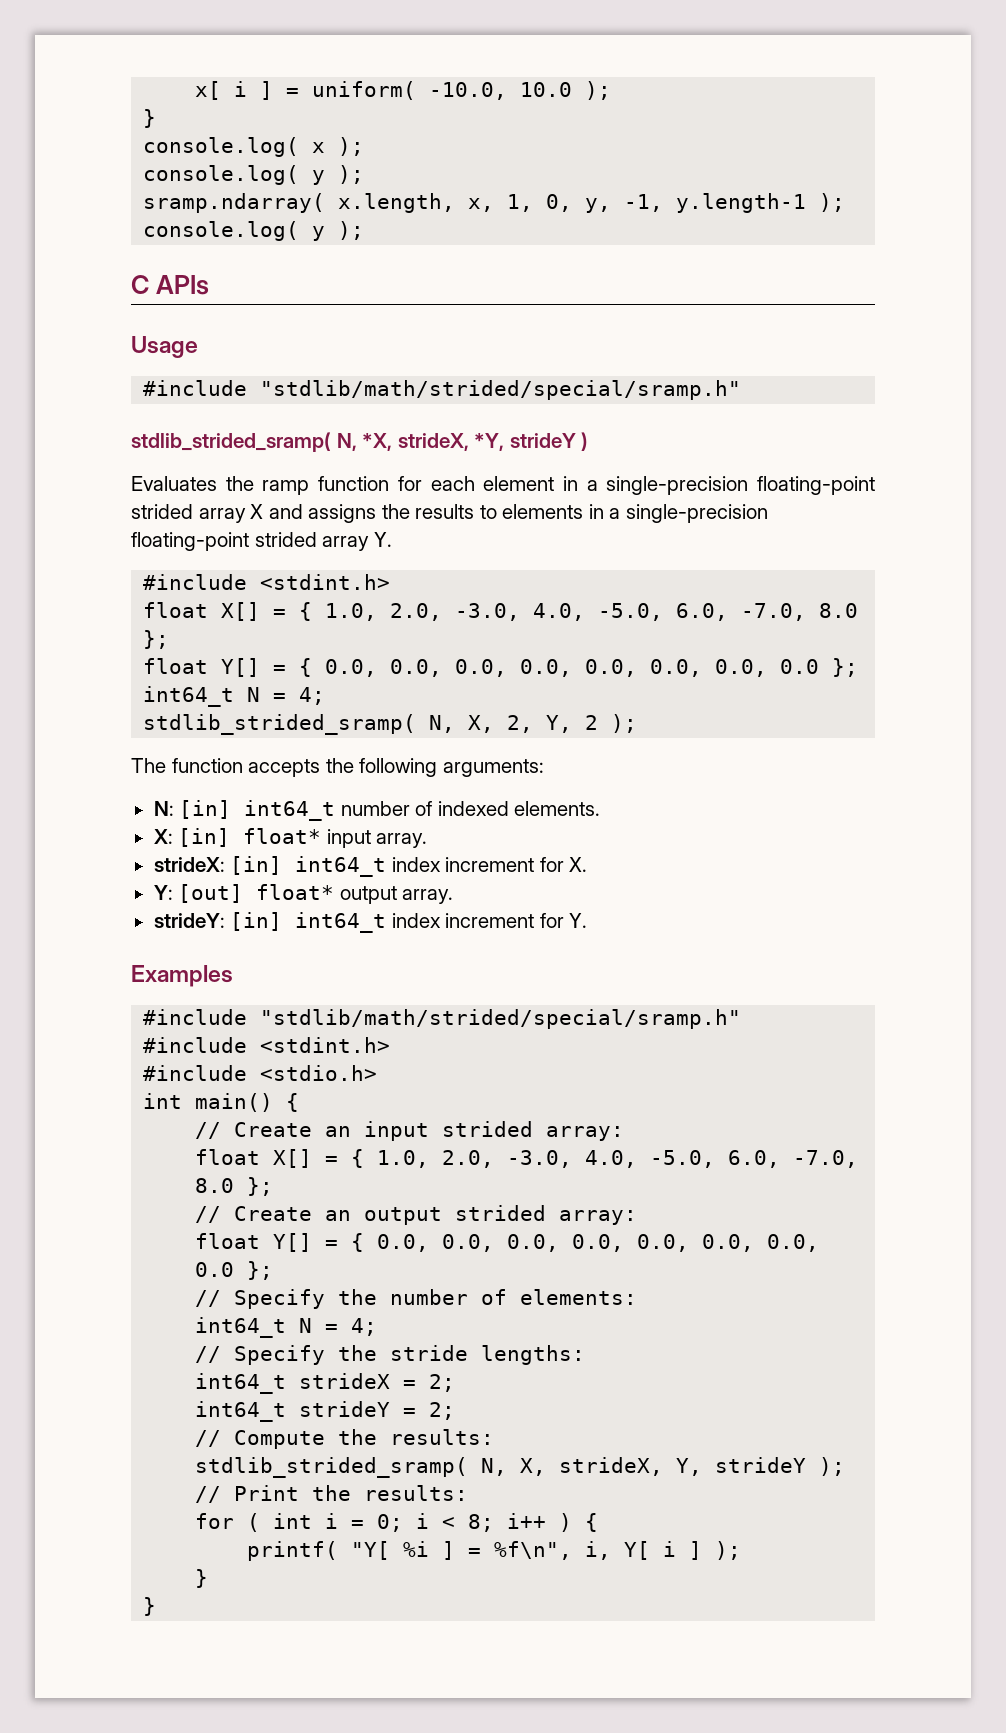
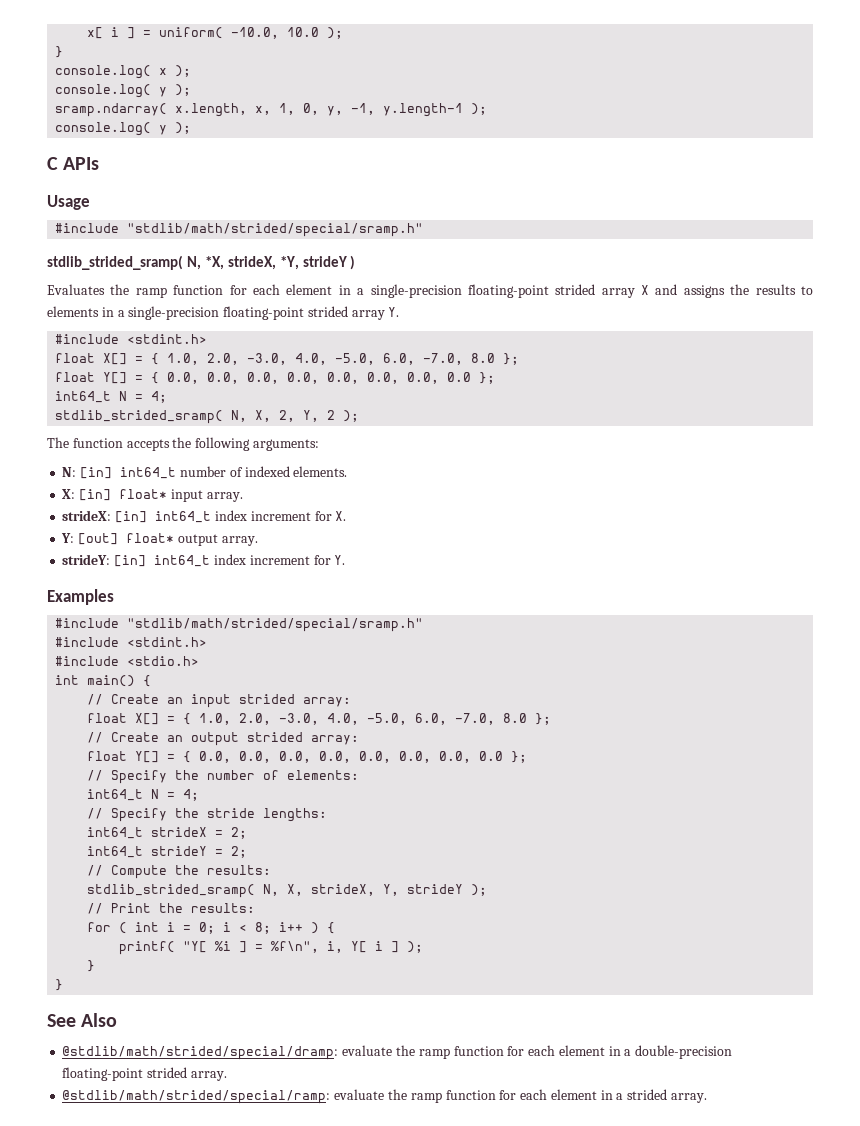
(157, 1606) none -> [47,1013,118,1027] [62,1045,733,1060] [62,1067,227,1081] [62,1089,707,1104] // See Also // @stdlib/math/strided/special/dramp: evaluate the ramp function for each element in a double-precision floating-point strided array. // @stdlib/math/strided/special/ramp: evaluate the ramp function for each element in a strided array.

